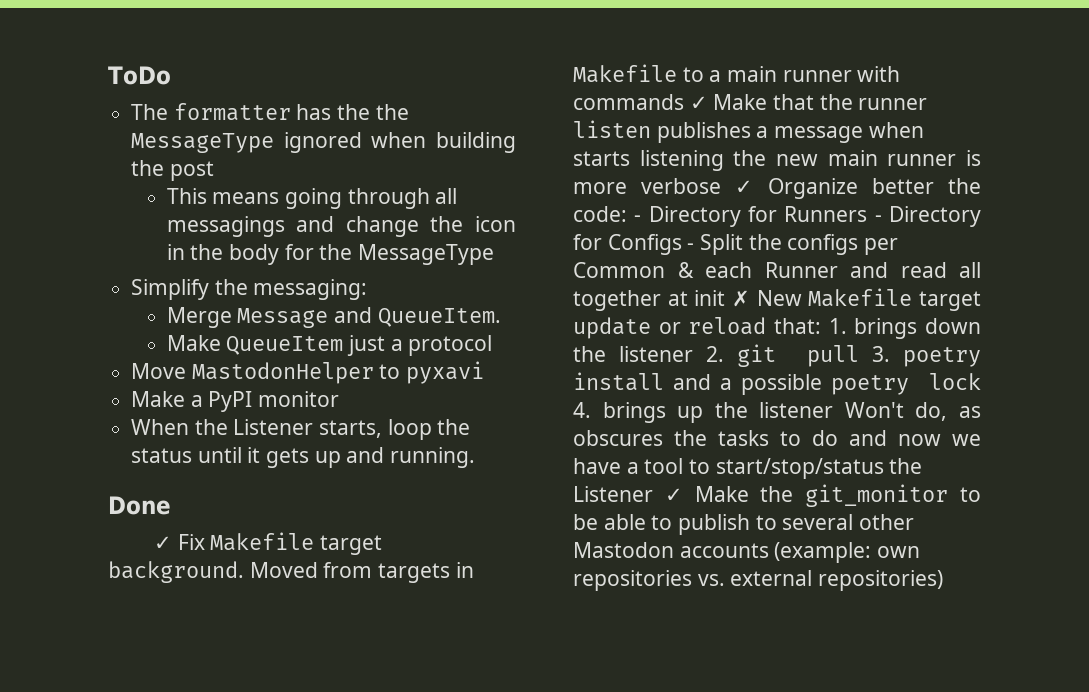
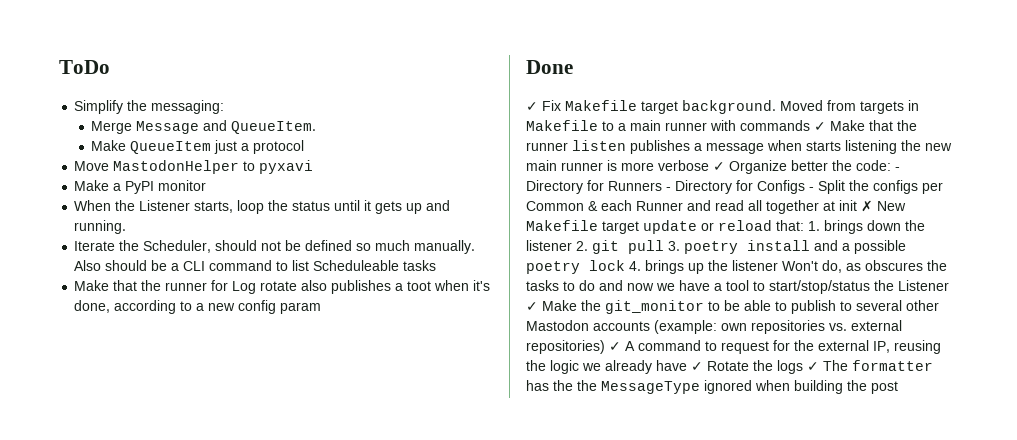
[131,103,409,121] [131,132,516,153] [131,160,214,181] [166,188,458,209] [166,216,516,237] [166,244,495,265] // The formatter has the the MessageType ignored when building the post // This means going through all messagings and change the icon in the body for the MessageType -> (110, 67) none
(476, 457) none -> [74,240,476,254] [74,260,437,271] [74,280,491,294] [74,300,322,314] // Iterate the Scheduler, should not be defined so much manually. Also should be a CLI command to list Scheduleable tasks // Make that the runner for Log rotate also publishes a toot when it's done, according to a new config param
(944, 580) none -> [609,340,941,354] [526,360,933,374] [526,380,898,394] ✓ A command to request for the external IP, reusing the logic we already have ✓ Rotate the logs ✓ The formatter has the the MessageType ignored when building the post

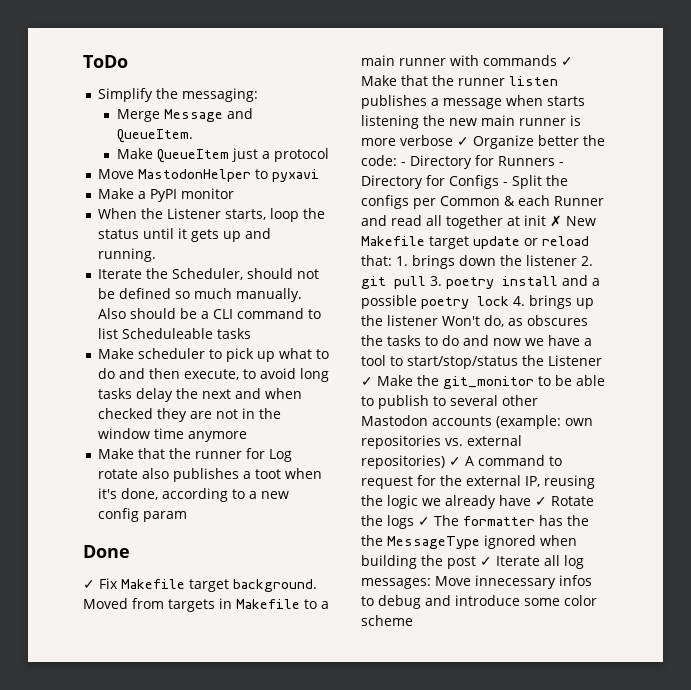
(437, 265) none -> [98,348,330,362] [98,368,330,382] [98,388,303,402] [98,408,282,422] [98,428,248,442] // Make scheduler to pick up what to do and then execute, to avoid long tasks delay the next and when checked they are not in the window time anymore
(898, 387) none -> [480,555,584,569] [361,575,592,589] [361,595,597,609] [361,615,413,626] ✓ Iterate all log messages: Move innecessary infos to debug and introduce some color scheme

